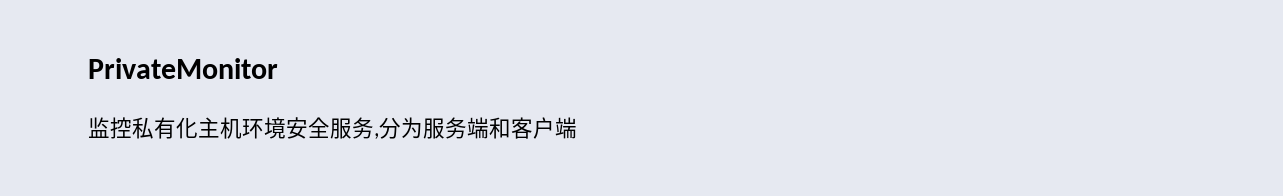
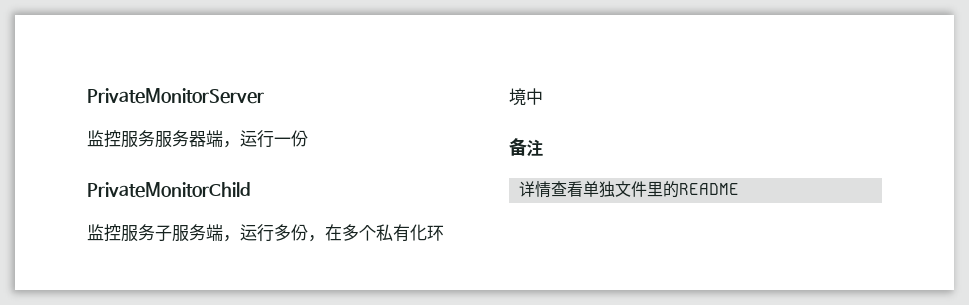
[88,58,278,79] [88,117,577,139] PrivateMonitor // 监控私有化主机环境安全服务,分为服务端和客户端 -> [87,88,264,104] [87,130,308,148] [87,182,251,198] [87,224,444,242] [509,88,543,106] [509,138,543,157] [519,181,740,198] PrivateMonitorServer // 监控服务服务器端，运行一份 // PrivateMonitorChild // 监控服务子服务端，运行多份，在多个私有化环境中 // 备注 // 详情查看单独文件里的README

